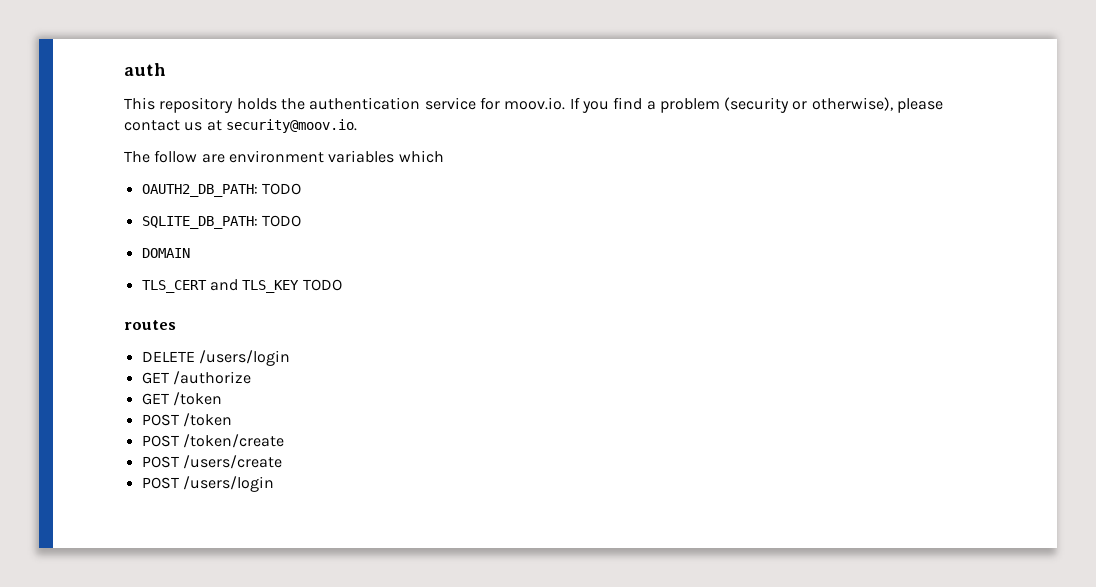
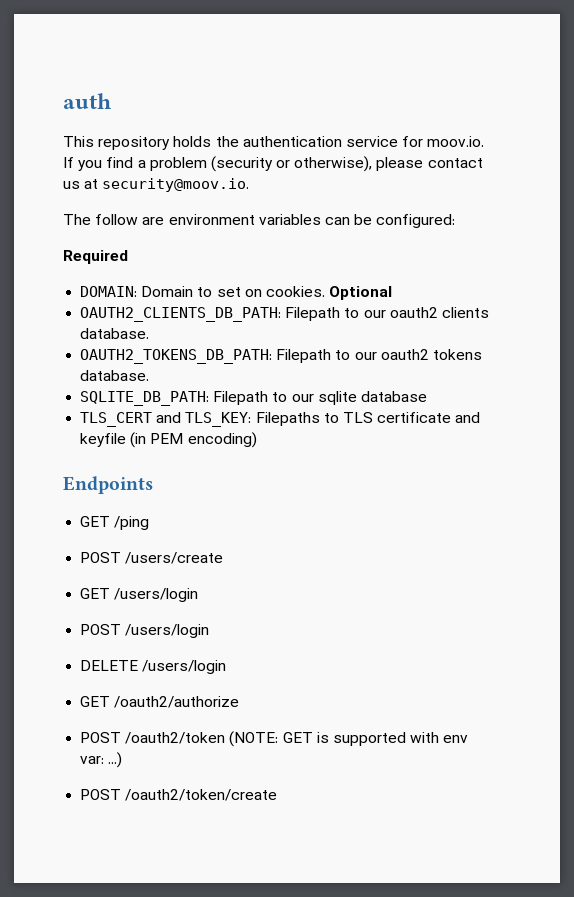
[398,150,444,163] [141,183,301,197] [141,215,301,229] [141,248,190,258] [141,279,342,293] [124,320,176,330] [141,350,290,366] [141,371,251,385] [141,392,222,406] [141,413,232,427] [141,434,284,448] [141,455,282,469] [141,476,274,492] which // OAUTH2_DB_PATH: TODO // SQLITE_DB_PATH: TODO // DOMAIN // TLS_CERT and TLS_KEY TODO // routes // DELETE /users/login // GET /authorize // GET /token // POST /token // POST /token/create // POST /users/create // POST /users/login -> [324,214,456,228] [63,250,128,264] [80,286,393,300] [80,307,489,322] [80,328,150,339] [80,349,482,364] [80,370,150,381] [80,391,427,406] [80,412,481,427] [80,432,257,448] [63,476,153,494] [80,516,150,530] [80,552,224,564] [80,588,199,602] [80,624,210,638] [80,660,227,674] [80,696,240,708] [80,731,469,747] [80,752,123,768] [80,789,278,801] can be configured: // Required // DOMAIN: Domain to set on cookies. Optional // OAUTH2_CLIENTS_DB_PATH: Filepath to our oauth2 clients database. // OAUTH2_TOKENS_DB_PATH: Filepath to our oauth2 tokens database. // SQLITE_DB_PATH: Filepath to our sqlite database // TLS_CERT and TLS_KEY: Filepaths to TLS certificate and keyfile (in PEM encoding) // Endpoints // GET /ping // POST /users/create // GET /users/login // POST /users/login // DELETE /users/login // GET /oauth2/authorize // POST /oauth2/token (NOTE: GET is supported with env var: ...) // POST /oauth2/token/create

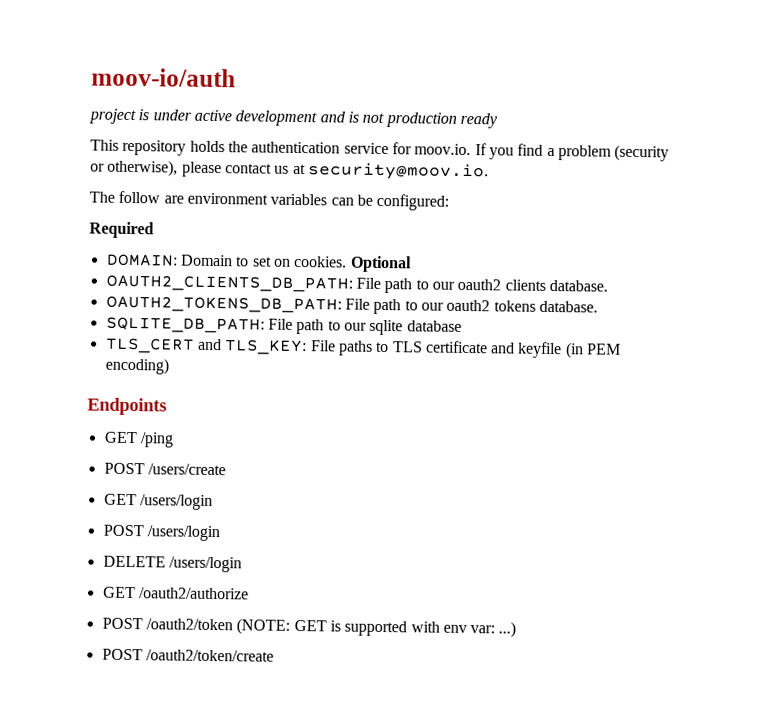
[63,93,112,109] auth -> [91,67,236,88] [89,108,498,129] moov-io/auth // project is under active development and is not production ready
[285,307,341,321] Filepath -> [355,277,413,294] File path
[276,349,332,363] Filepath -> [344,298,402,315] File path
[213,391,269,405] Filepath -> [267,318,325,335] File path
[255,412,320,426] Filepaths -> [310,340,373,356] File paths

